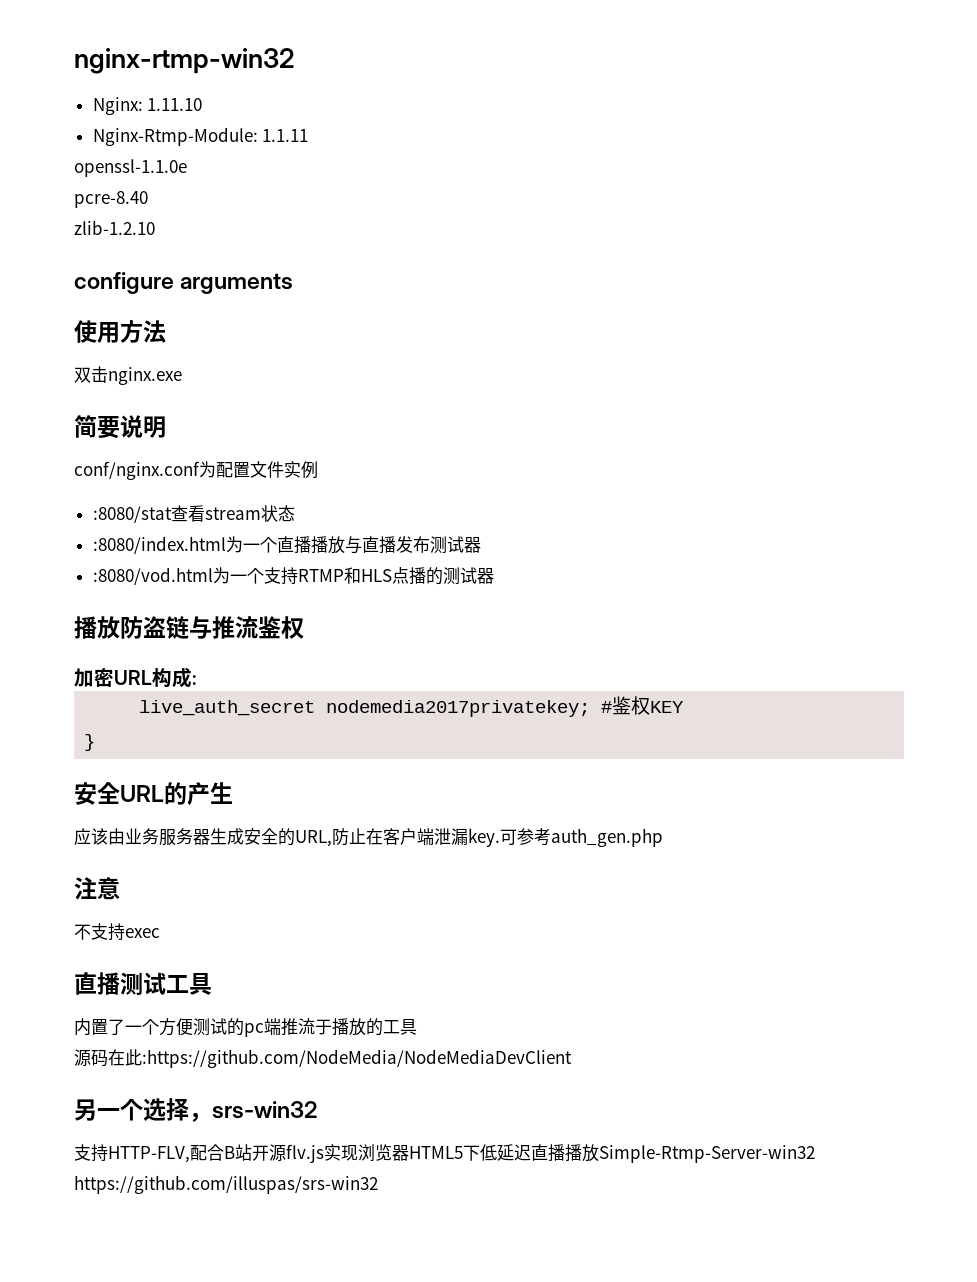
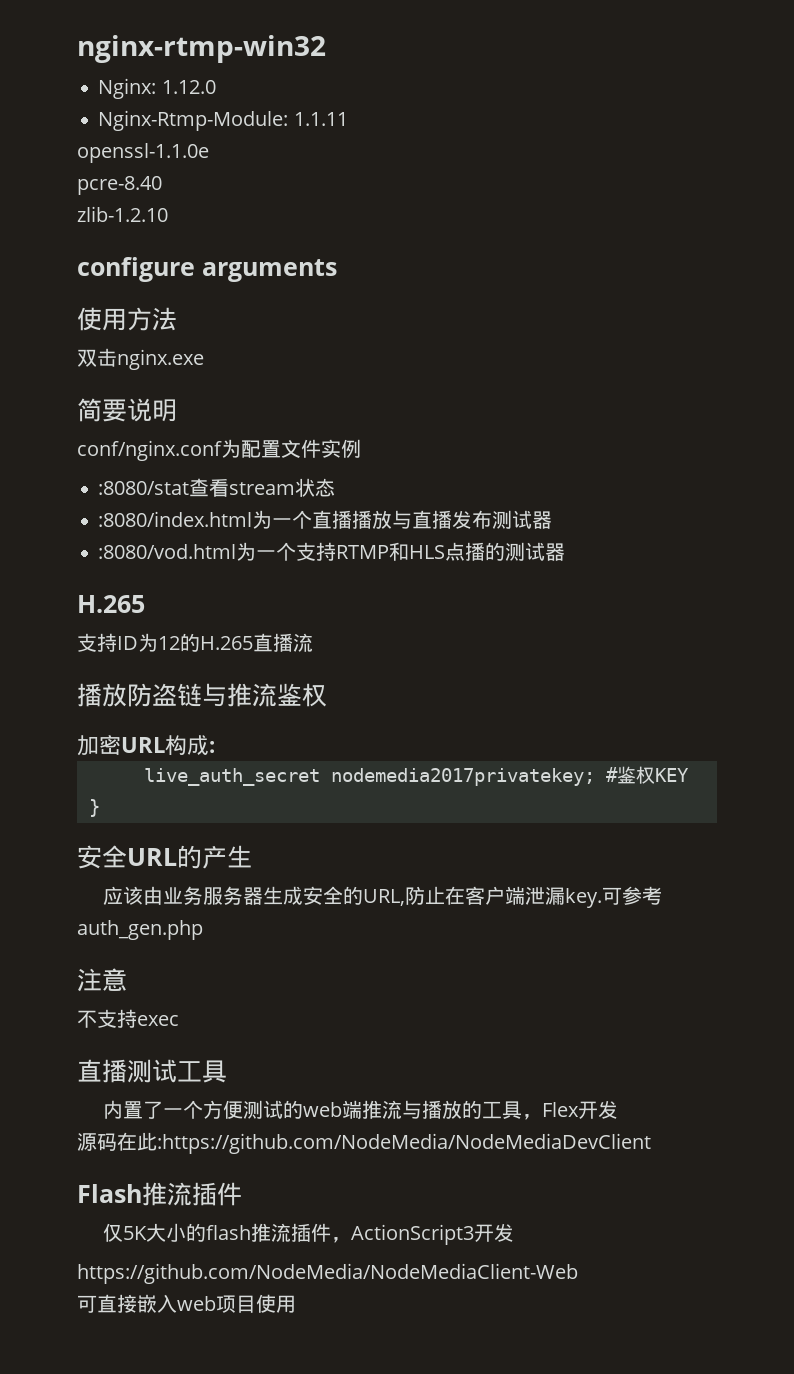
[147,98,203,111] 1.11.10 -> [161,80,216,94] 1.12.0
(494, 576) none -> [77,595,145,613] [77,633,313,652] // H.265 // 支持ID为12的H.265直播流
[244,1018,332,1037] pc端推流于 -> [303,1100,423,1119] web端推流与
(417, 1027) none -> [522,1100,619,1120] ，Flex开发
[74,1098,317,1122] [74,1144,815,1163] [74,1175,378,1194] 另一个选择，srs-win32 // 支持HTTP-FLV,配合B站开源flv.js实现浏览器HTML5下低延迟直播播放Simple-Rtmp-Server-win32 https://github.com/illuspas/srs-win32 -> [77,1182,242,1206] [103,1223,515,1245] [77,1263,578,1284] [77,1294,296,1313] Flash推流插件 // 仅5K大小的flash推流插件，ActionScript3开发 // https://github.com/NodeMedia/NodeMediaClient-Web // 可直接嵌入web项目使用

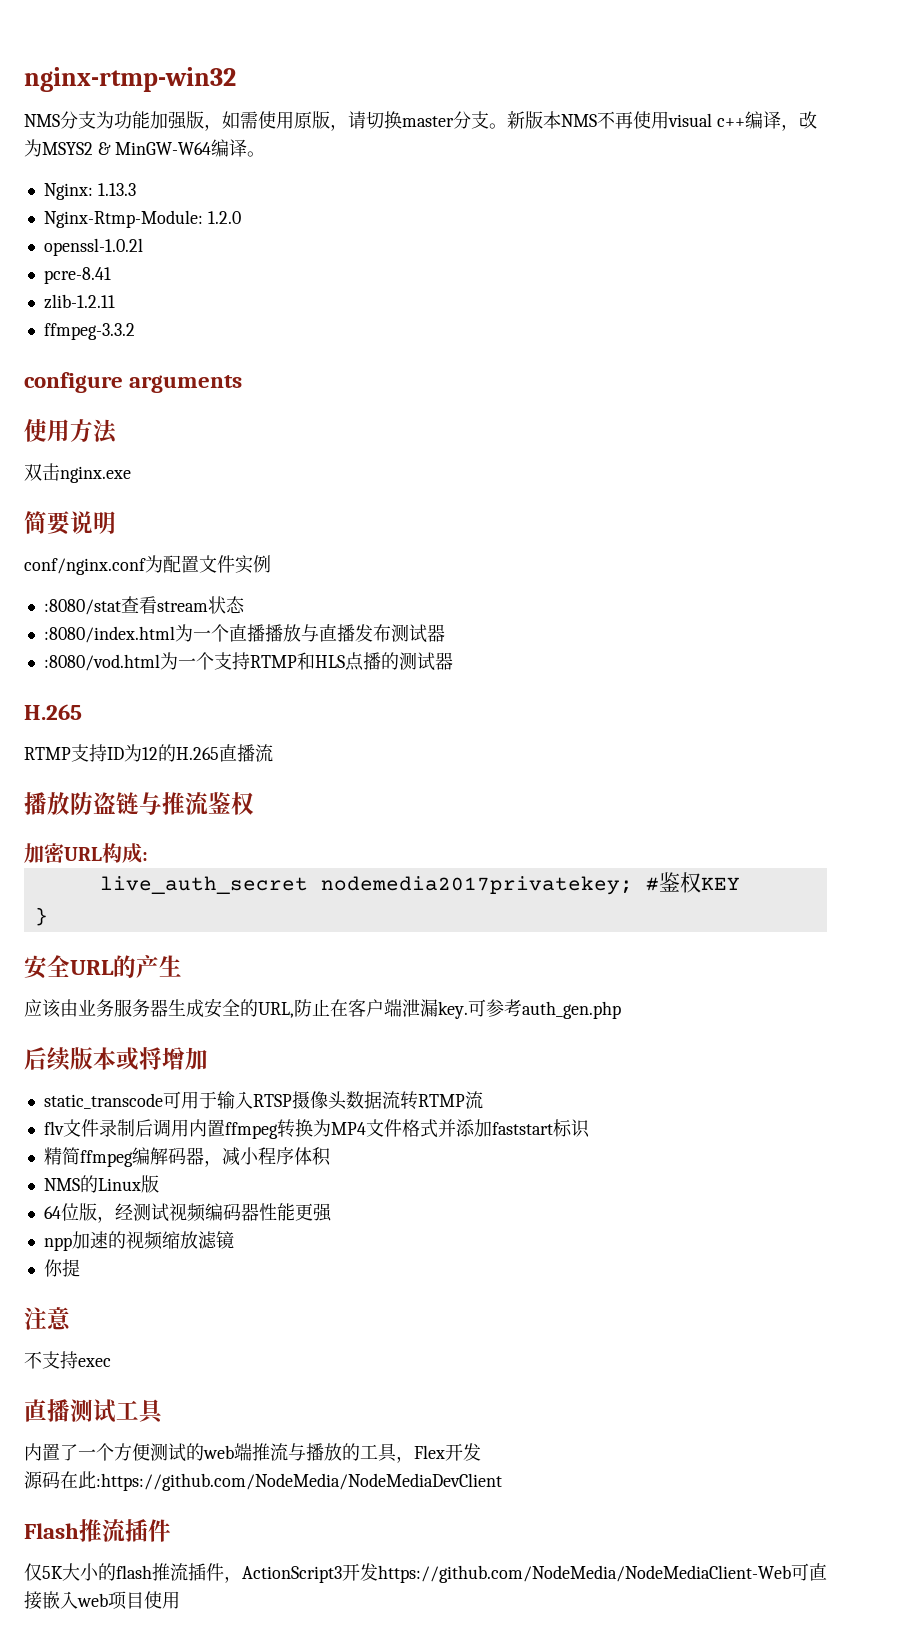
(326, 49) none -> [24,111,817,131] [24,139,265,157] // NMS分支为功能加强版，如需使用原版，请切换master分支。新版本NMS不再使用visual c++编译，改为MSYS2 & MinGW-W64编译。
[161,80,216,94] 1.12.0 -> [97,183,136,196] 1.13.3
[293,112,348,126] [77,143,209,163] [77,176,162,195] [77,206,168,222] 1.1.11 // openssl-1.1.0e // pcre-8.40 // zlib-1.2.10 -> [207,211,241,224] [43,238,143,256] [43,267,111,284] [43,294,115,309] [43,323,135,340] 1.2.0 // openssl-1.0.2l // pcre-8.41 // zlib-1.2.11 // ffmpeg-3.3.2
(145, 604) none -> [24,747,71,760] RTMP
(203, 930) none -> [24,1047,208,1071] [43,1091,483,1110] [43,1119,590,1139] [43,1147,331,1167] [43,1175,159,1193] [43,1203,332,1223] [43,1231,234,1251] [43,1259,80,1277] // 后续版本或将增加 // static_transcode可用于输入RTSP摄像头数据流转RTMP流 // flv文件录制后调用内置ffmpeg转换为MP4文件格式并添加faststart标识 // 精简ffmpeg编解码器，减小程序体积 // NMS的Linux版 // 64位版，经测试视频编码器性能更强 // npp加速的视频缩放滤镜 // 你提
(515, 1232) // -> (378, 1572) none
(578, 1273) // -> (791, 1574) none

